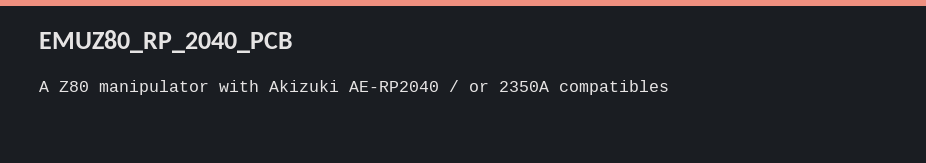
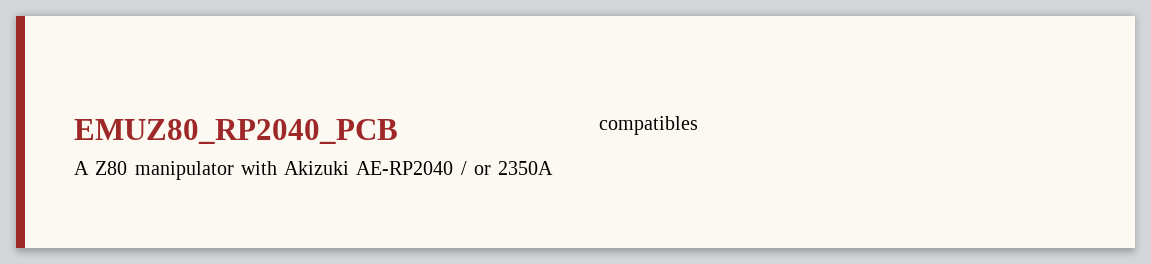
[39,30,293,53] EMUZ80_RP_2040_PCB -> [74,119,398,144] EMUZ80_RP2040_PCB

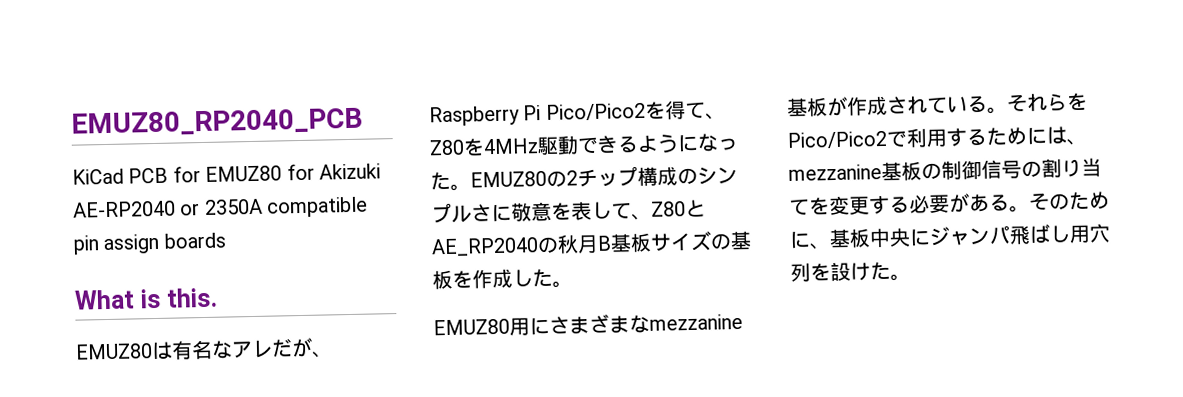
[74,161,277,180] A Z80 manipulator with -> [72,163,315,185] KiCad PCB for EMUZ80 for
[460,161,467,175] / -> (176, 209) none
[599,116,698,135] compatibles -> [266,196,369,218] [73,232,226,255] [74,287,218,310] [75,337,333,361] [429,100,726,127] [429,133,739,157] [430,166,738,191] [431,199,706,224] [431,230,752,257] [432,268,573,290] [433,313,743,336] [786,92,1088,117] [787,126,1087,149] [788,157,1102,182] [789,191,1110,216] [789,223,1111,250] [790,261,911,282] compatible pin assign boards // What is this. // EMUZ80は有名なアレだが、Raspberry Pi Pico/Pico2を得て、Z80を4MHz駆動できるようになった。EMUZ80の2チップ構成のシンプルさに敬意を表して、Z80とAE_RP2040の秋月B基板サイズの基板を作成した。 // EMUZ80用にさまざまなmezzanine基板が作成されている。それらをPico/Pico2で利用するためには、mezzanine基板の制御信号の割り当てを変更する必要がある。そのために、基板中央にジャンパ飛ばし用穴列を設けた。

